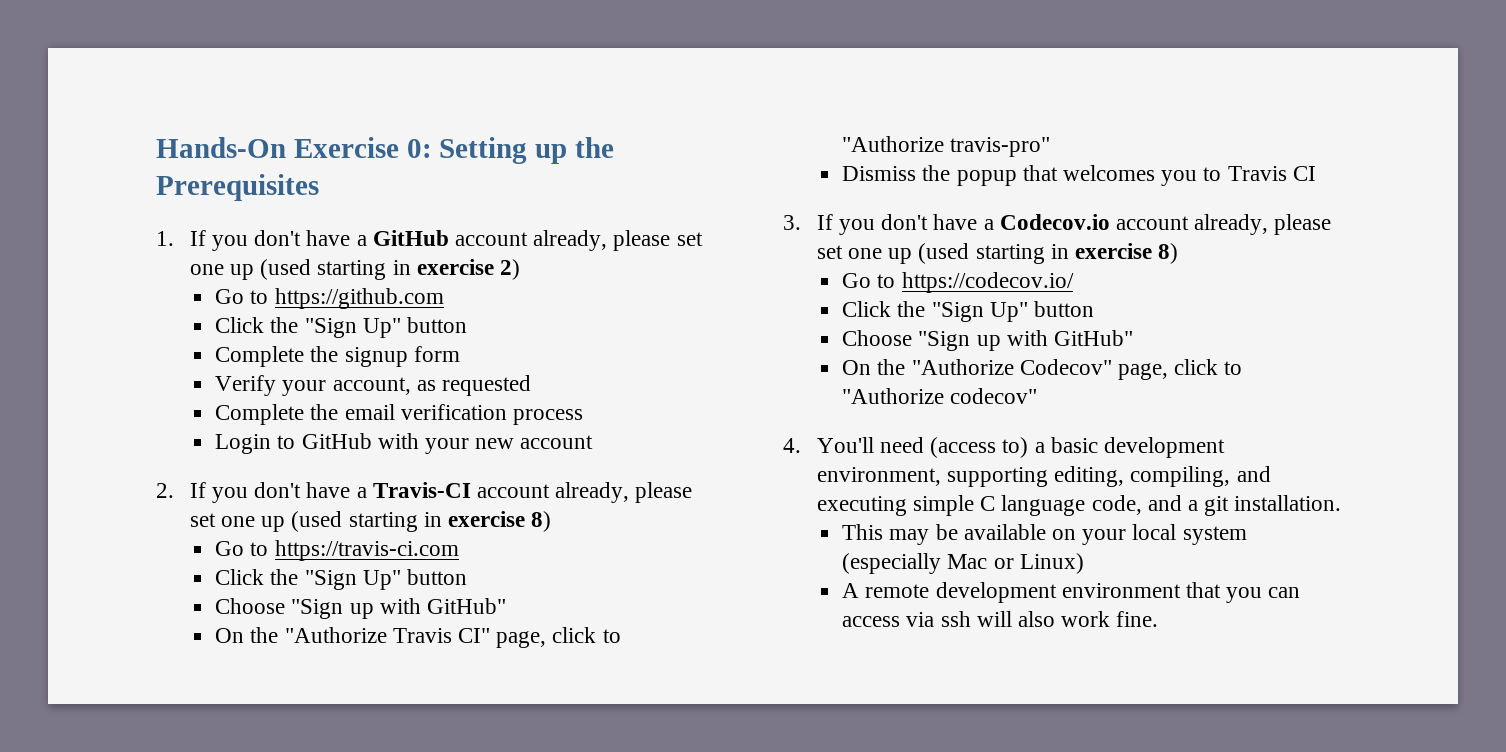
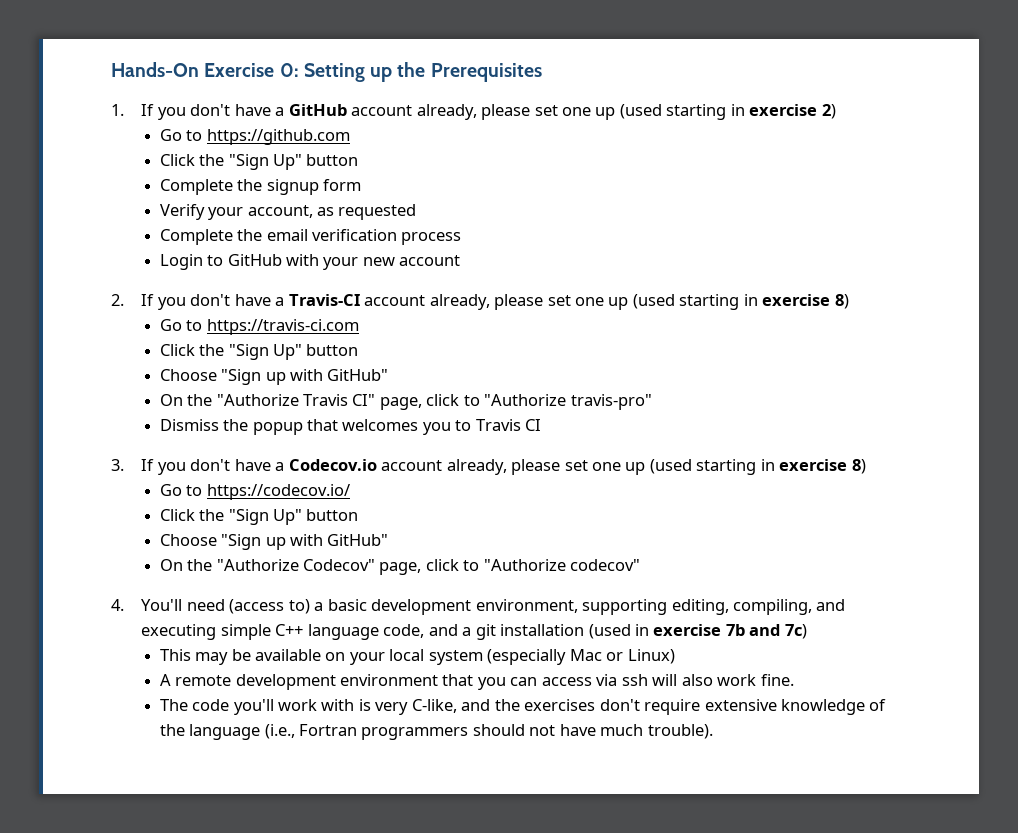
[980,496,996,511] C -> [275,624,304,636] C++
[1234,495,1342,511] installation. -> [500,624,807,639] installation (used in exercise 7b and 7c)
(1159, 619) none -> [159,699,887,715] [159,724,713,740] // The code you'll work with is very C-like, and the exercises don't require extensive knowledge of the language (i.e., Fortran programmers should not have much trouble).

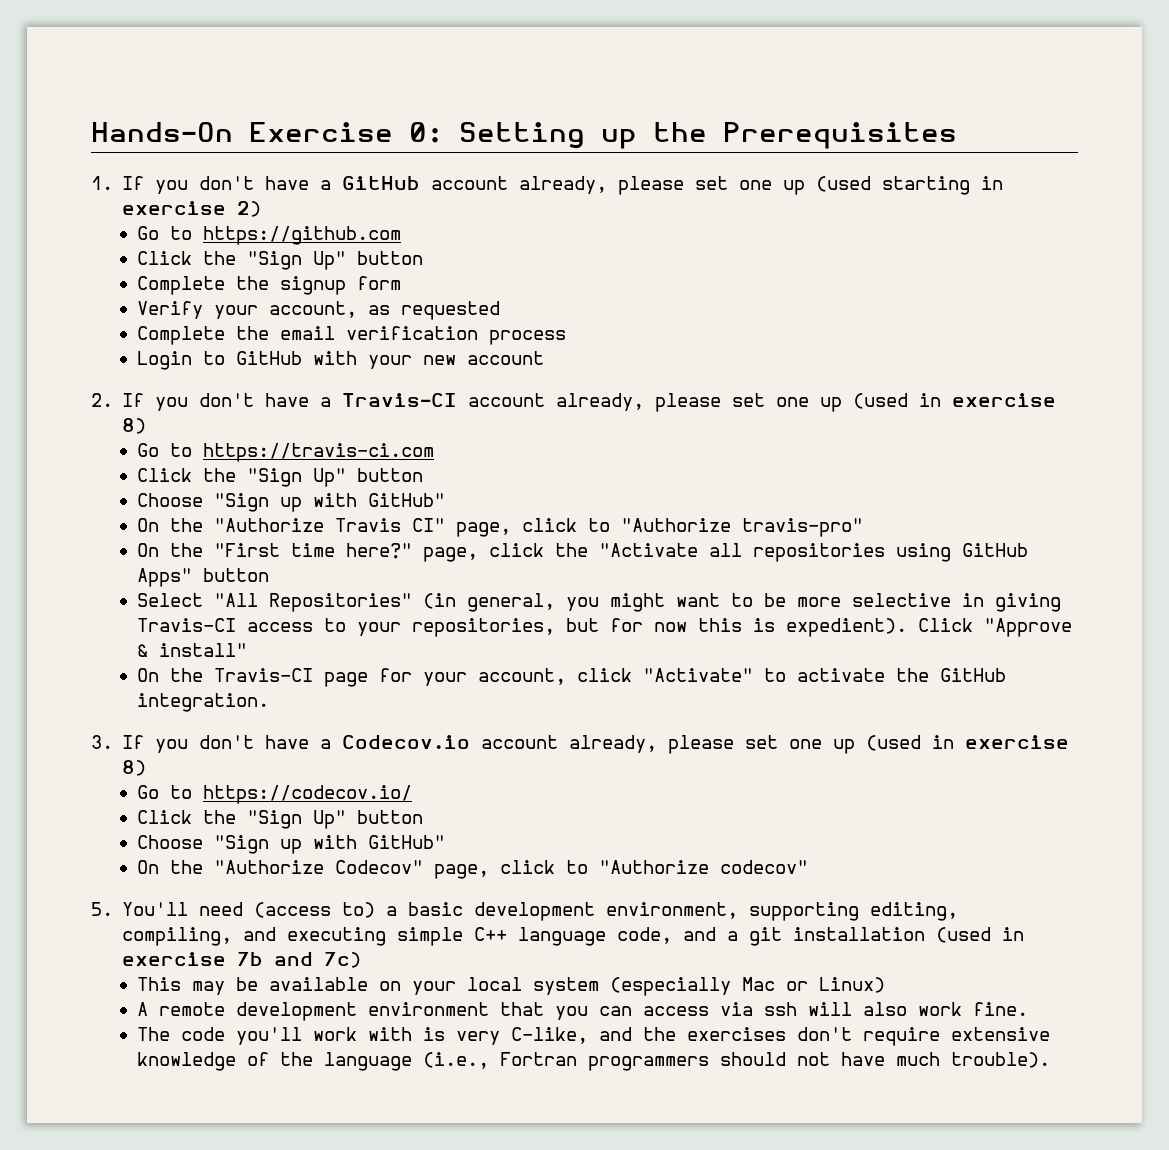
[679,294,740,310] starting -> (909, 401) none
[159,419,542,435] Dismiss the popup that welcomes you to Travis CI -> [136,543,1028,562] [136,568,269,587] [136,593,1061,612] [136,618,1072,637] [136,643,247,657] [136,668,1006,687] [136,693,269,712] On the "First time here?" page, click the "Activate all repositories using GitHub Apps" button // Select "All Repositories" (in general, you might want to be more selective in giving Travis-CI access to your repositories, but for now this is expedient). Click "Approve & install" // On the Travis-CI page for your account, click "Activate" to activate the GitHub integration.
[696,459,757,475] starting -> (922, 743) none
[111,599,124,611] 4. -> [91,902,113,916] 5.

